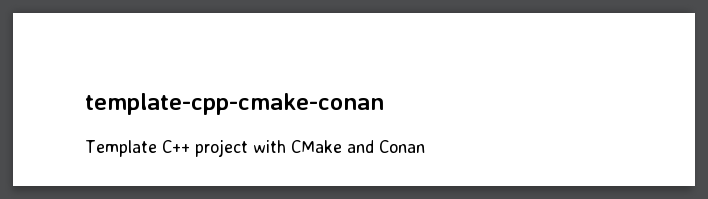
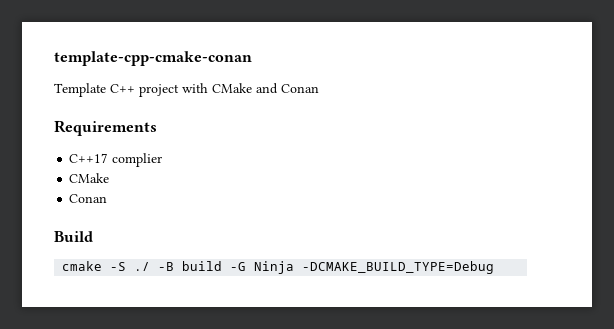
(425, 146) none -> [54,120,157,136] [69,153,163,167] [69,173,110,183] [69,194,108,203] [54,231,93,242] [62,261,495,274] // Requirements // C++17 complier // CMake // Conan // Build // cmake -S ./ -B build -G Ninja -DCMAKE_BUILD_TYPE=Debug

